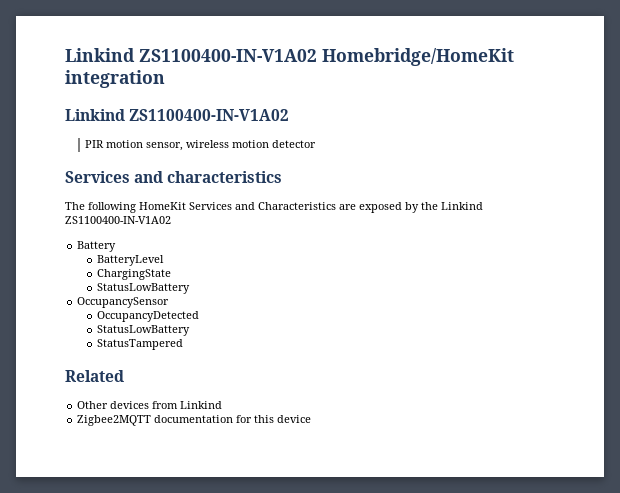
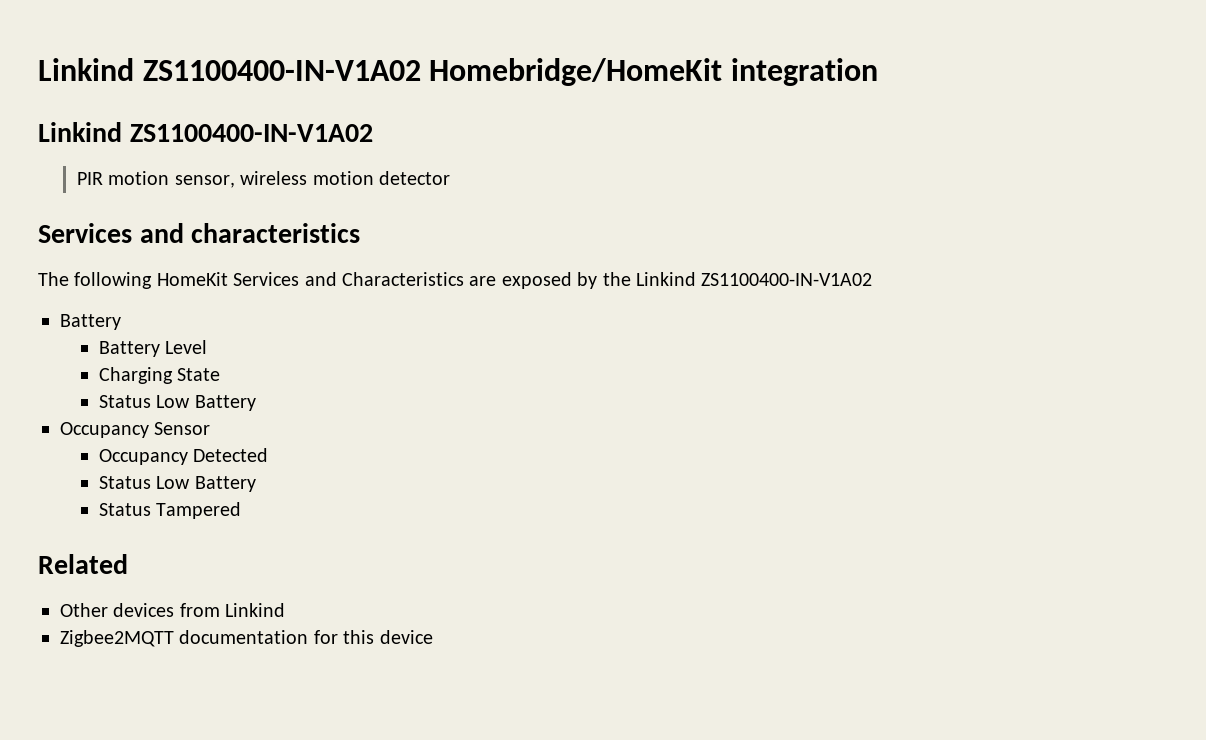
[97,255,165,266] [97,269,172,280] [97,283,191,294] [77,297,170,308] [97,311,200,322] [97,325,191,336] [97,339,184,350] BatteryLevel // ChargingState // StatusLowBattery // OccupancySensor // OccupancyDetected // StatusLowBattery // StatusTampered -> [98,340,208,357] [98,367,221,384] [98,395,256,411] [60,422,211,438] [98,448,269,465] [98,476,256,492] [98,502,242,519] Battery Level // Charging State // Status Low Battery // Occupancy Sensor // Occupancy Detected // Status Low Battery // Status Tampered

